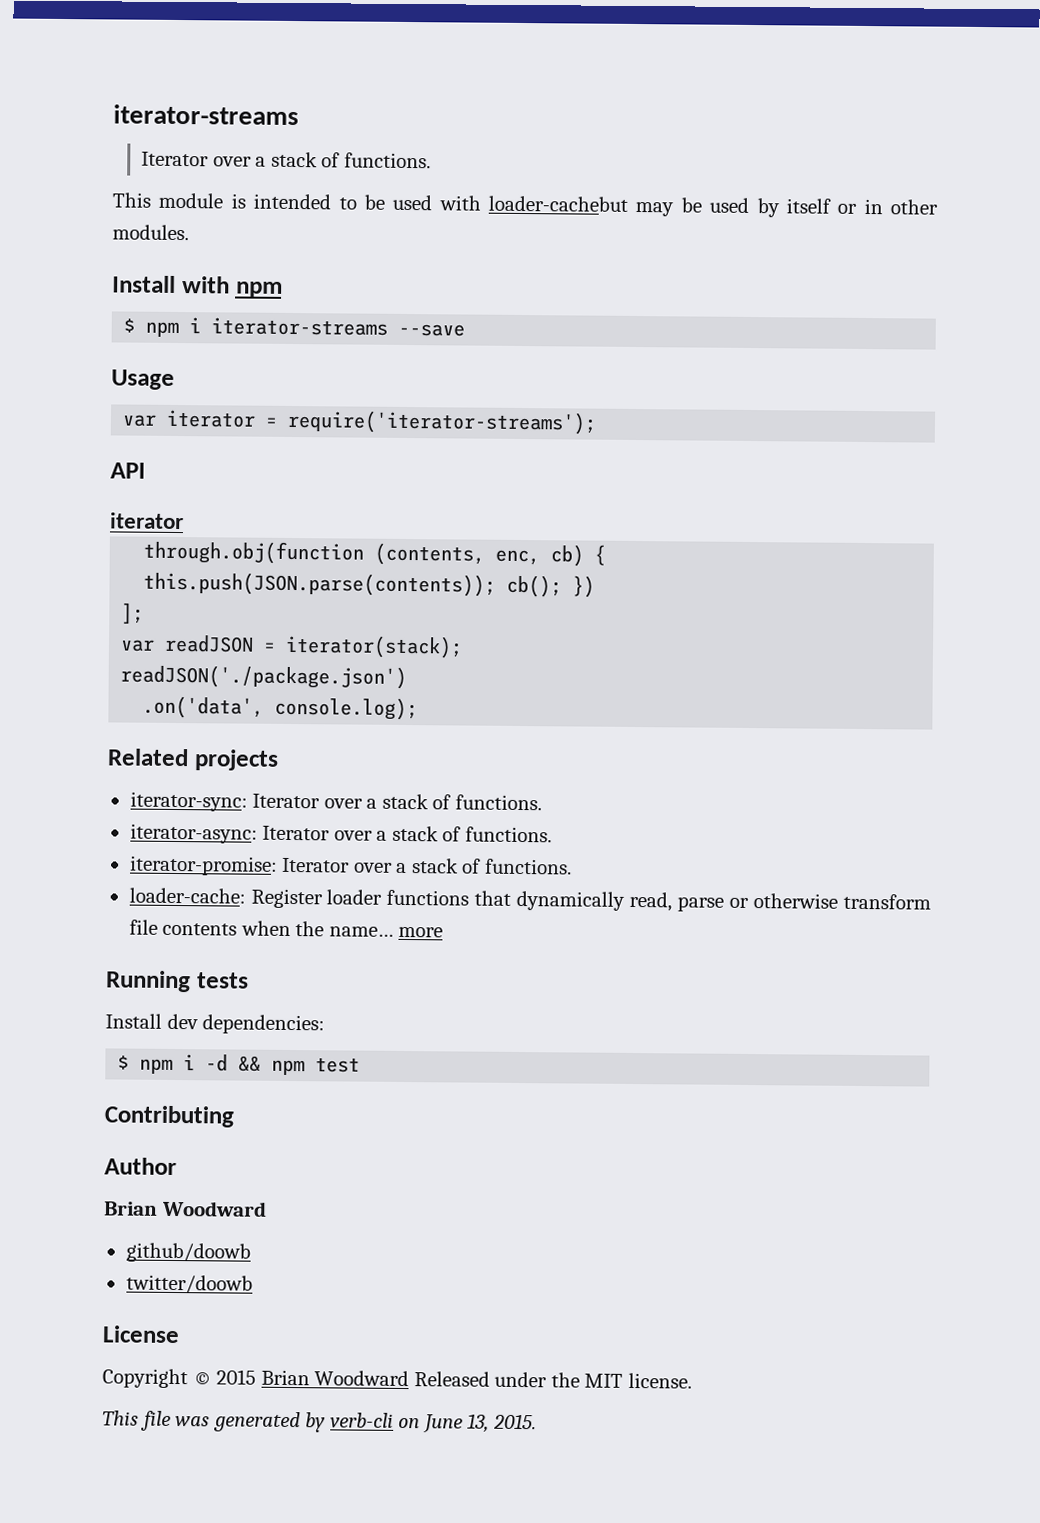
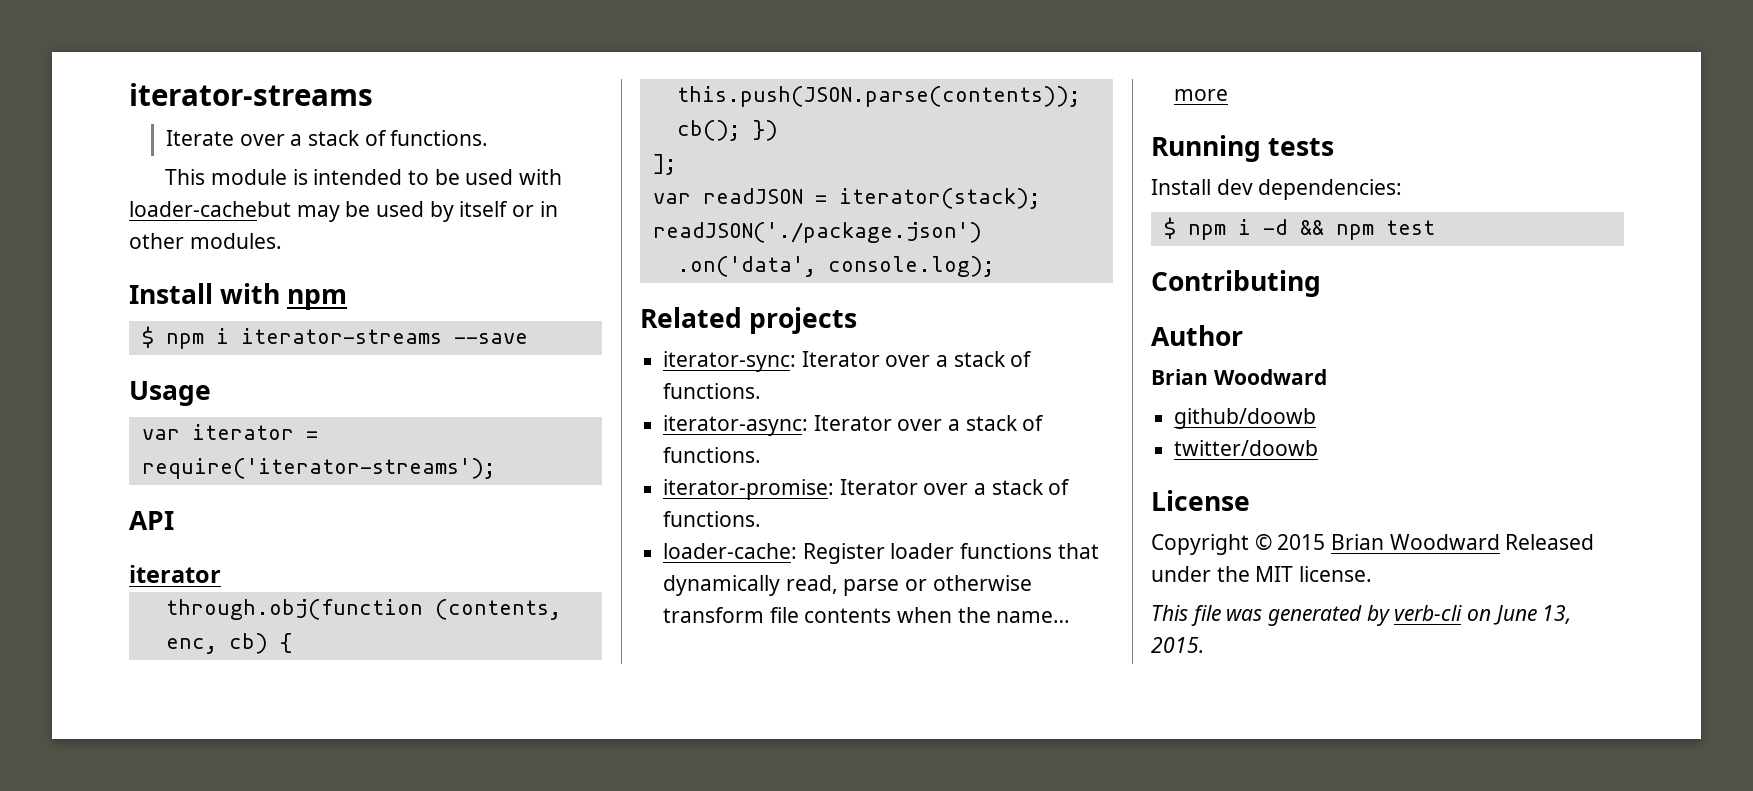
[141,151,210,167] Iterator -> [165,130,234,146] Iterate

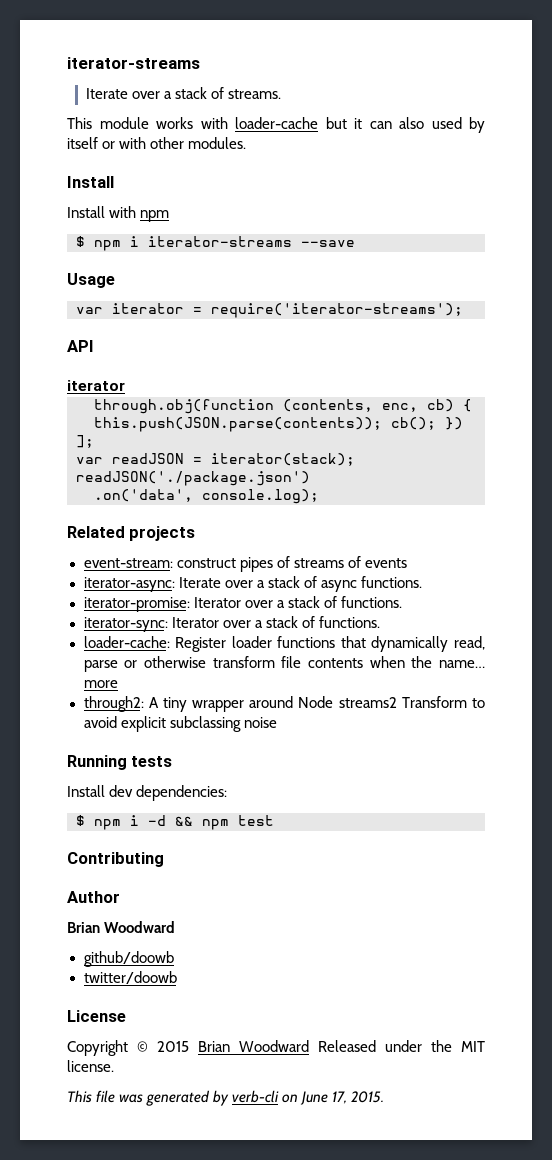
[390,130,489,146] functions. -> [228,89,282,99] streams.
[292,169,563,185] [129,201,371,222] is intended to be used with loader-cachebut may be -> [156,117,424,129] works with loader-cache but it can also
[539,201,558,217] in -> [119,137,147,149] with
(213, 293) none -> [67,206,105,218] // Install
[663,351,1033,372] [663,383,762,399] [663,415,1045,436] [663,447,762,463] [663,479,835,500] iterator-sync: Iterator over a stack of functions. // iterator-async: Iterator over a stack of functions. // iterator-promise: -> [83,556,407,572] [83,576,422,592] [83,596,402,612] [83,617,168,632] event-stream: construct pipes of streams of events // iterator-async: Iterate over a stack of async functions. // iterator-promise: Iterator over a stack of functions. // iterator-sync:
(1229, 95) none -> [83,696,485,712] [83,716,277,732] // through2: A tiny wrapper around Node streams2 Transform to avoid explicit subclassing noise
[1542,605,1572,624] 13, -> [332,1091,348,1104] 17,

